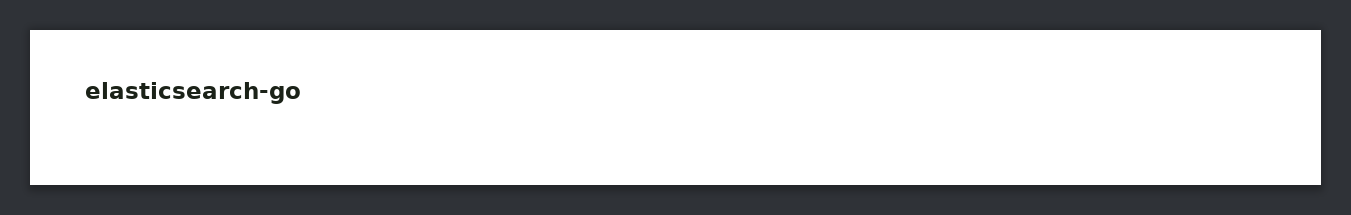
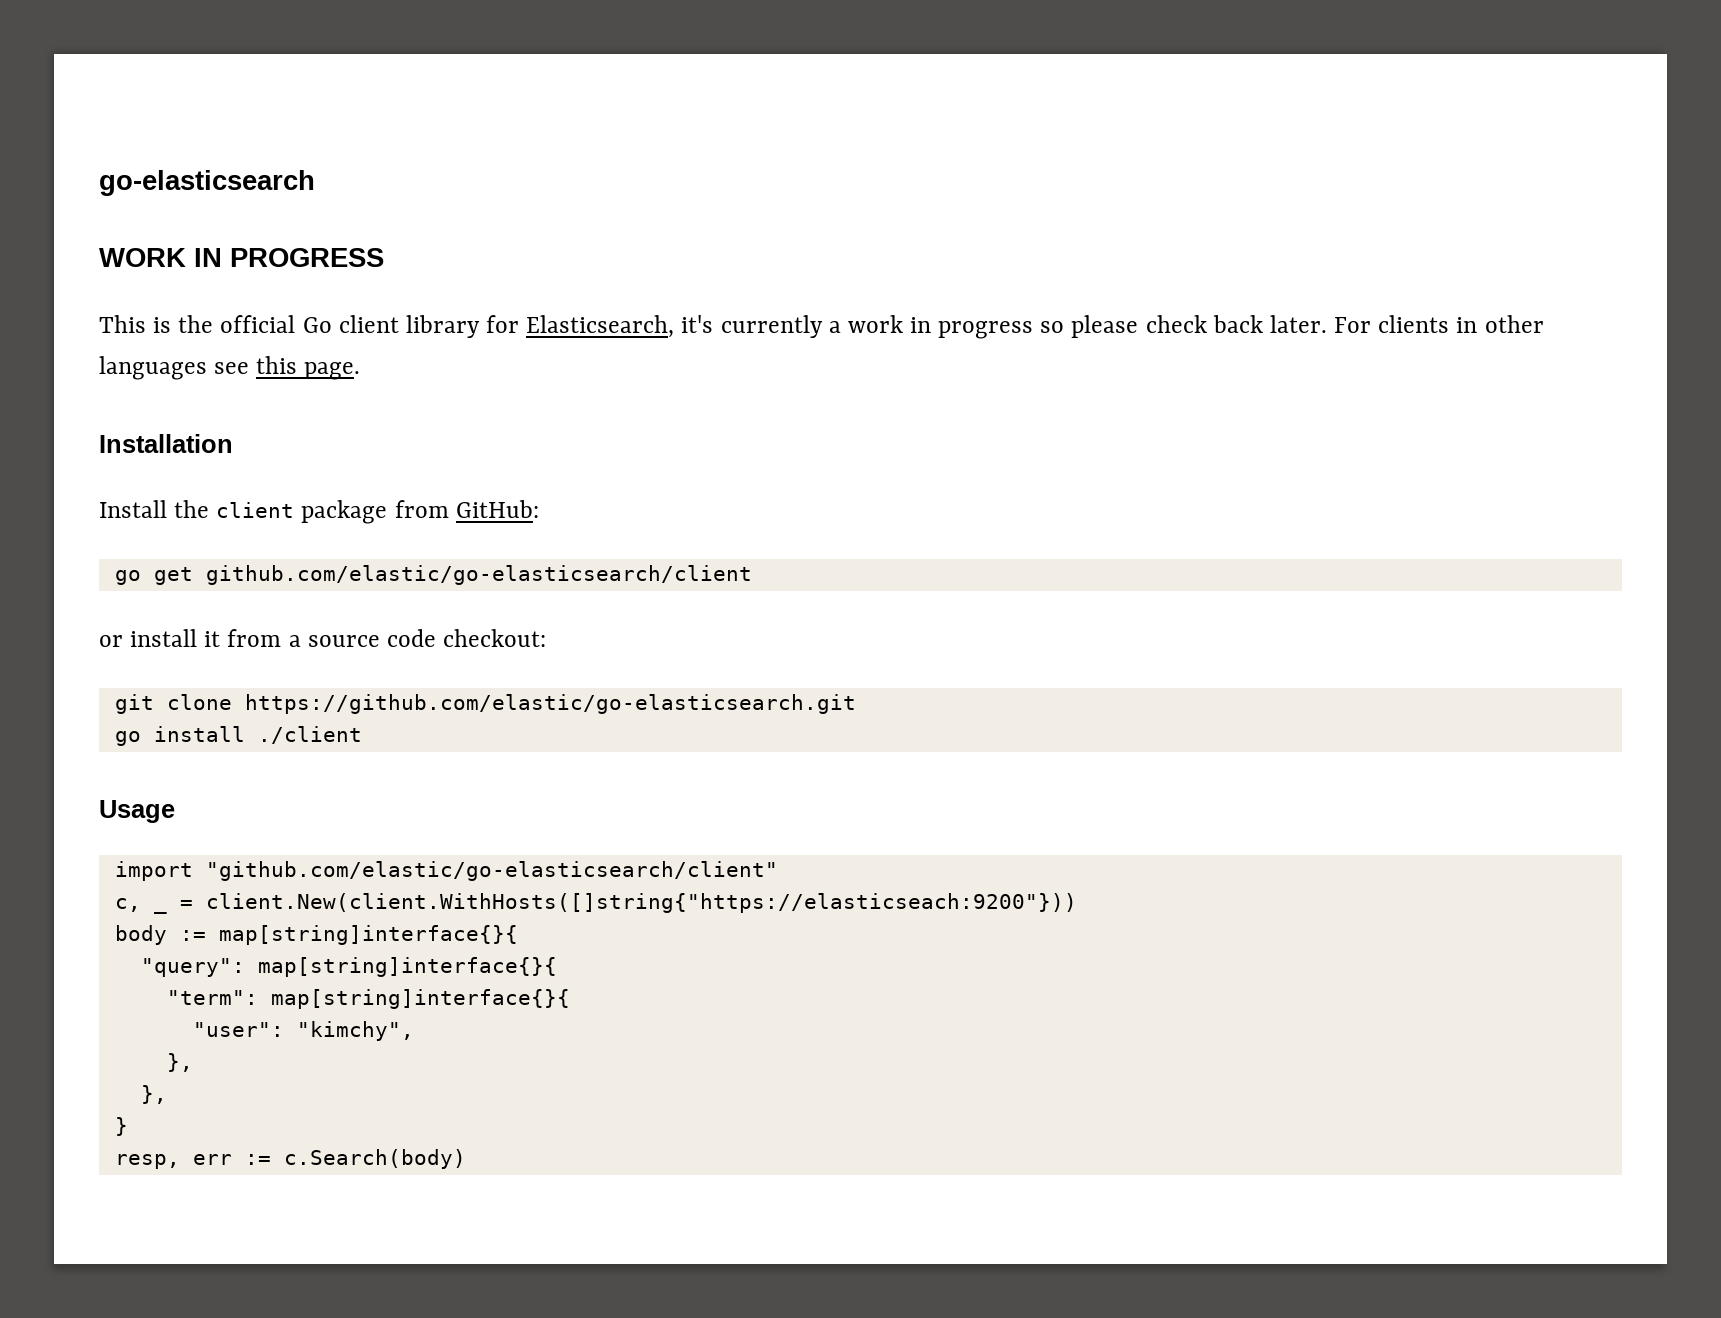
[85,82,301,104] elasticsearch-go -> [99,170,315,196] [99,248,384,267] [99,315,1544,339] [99,356,361,380] [99,434,233,453] [99,500,539,524] [114,565,752,585] [99,629,547,647] [114,694,856,714] [114,726,362,746] [99,800,175,823] [114,861,778,881] [114,898,167,914] [179,893,1077,913] [114,925,518,945] [140,957,557,977] [166,989,570,1009] [192,1021,414,1041] [166,1053,193,1072] [140,1085,167,1104] [114,1117,128,1136] [114,1149,466,1169] go-elasticsearch // WORK IN PROGRESS // This is the official Go client library for Elasticsearch, it's currently a work in progress so please check back later. For clients in other languages see this page. // Installation // Install the client package from GitHub: // go get github.com/elastic/go-elasticsearch/client // or install it from a source code checkout: // git clone https://github.com/elastic/go-elasticsearch.git // go install ./client // Usage // import "github.com/elastic/go-elasticsearch/client" // c, _ = client.New(client.WithHosts([]string{"https://elasticseach:9200"})) // body := map[string]interface{}{ // "query": map[string]interface{}{ // "term": map[string]interface{}{ // "user": "kimchy", // }, // }, // } // resp, err := c.Search(body)

